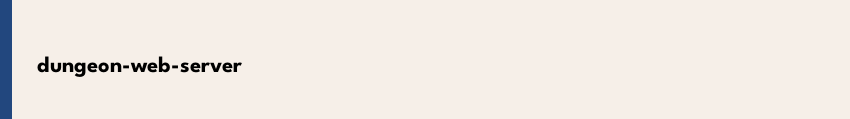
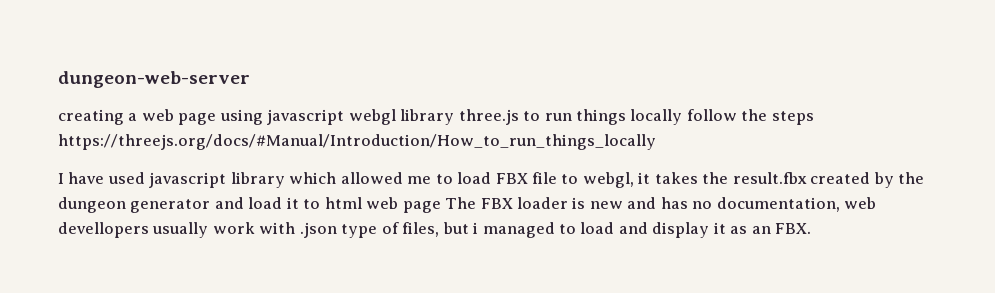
(242, 66) none -> [58,109,814,125] [58,134,656,150] [58,172,925,188] [58,197,877,213] [58,222,812,238] // creating a web page using javascript webgl library three.js to run things locally follow the steps https://threejs.org/docs/#Manual/Introduction/How_to_run_things_locally // I have used javascript library which allowed me to load FBX file to webgl, it takes the result.fbx created by the dungeon generator and load it to html web page The FBX loader is new and has no documentation, web devellopers usually work with .json type of files, but i managed to load and display it as an FBX.

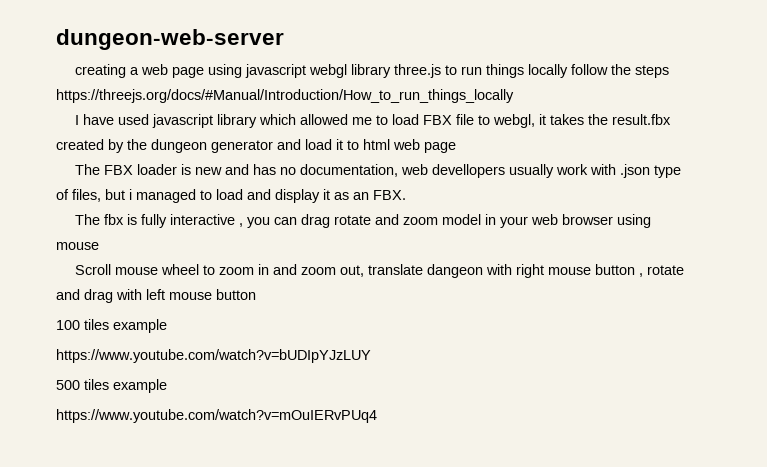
(441, 207) none -> (456, 147) //
(812, 228) none -> [74,214,651,228] [56,242,99,250] [74,264,684,278] [56,289,256,303] [56,319,167,333] [56,349,371,363] [56,379,167,393] [56,409,377,423] // The fbx is fully interactive , you can drag rotate and zoom model in your web browser using mouse // Scroll mouse wheel to zoom in and zoom out, translate dangeon with right mouse button , rotate and drag with left mouse button // 100 tiles example // https://www.youtube.com/watch?v=bUDIpYJzLUY // 500 tiles example // https://www.youtube.com/watch?v=mOuIERvPUq4

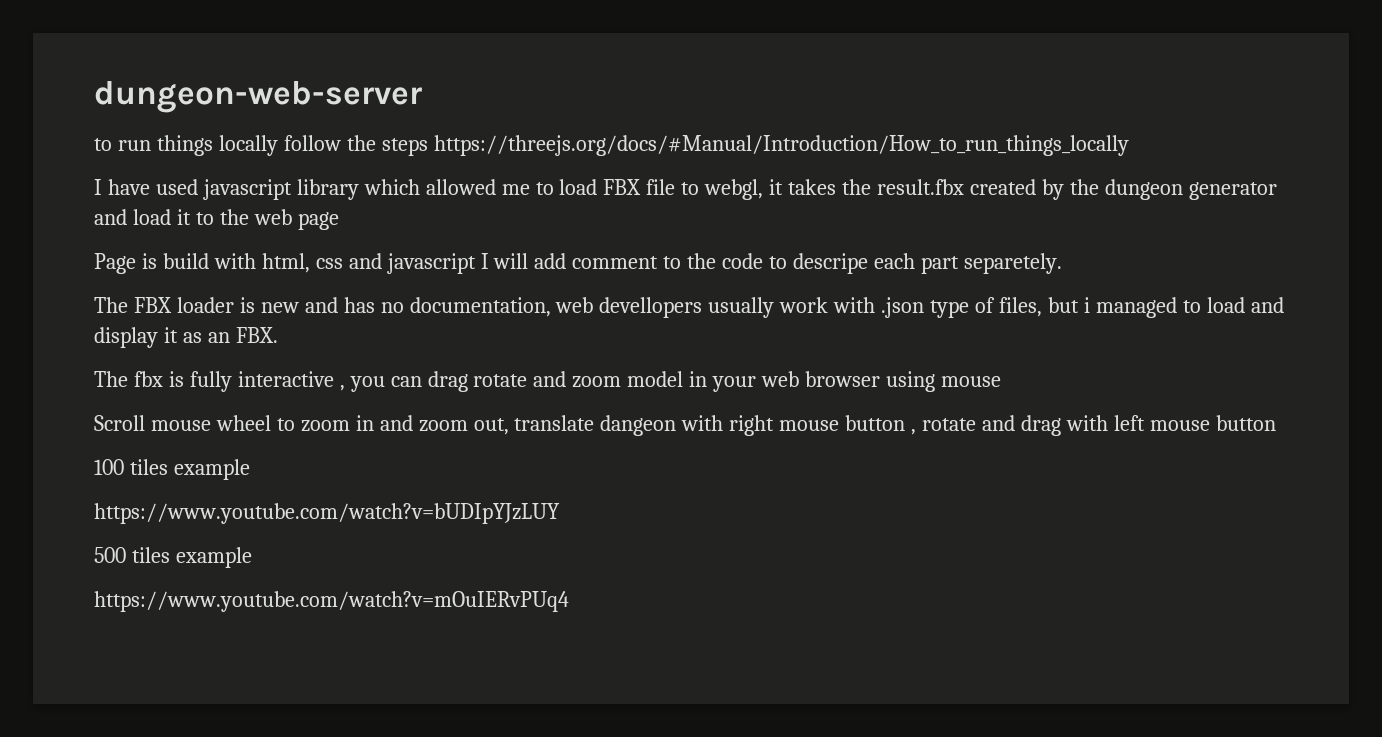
[74,64,441,78] creating a web page using javascript webgl library three.js -> (422, 97) none
[363,139,456,153] html web page -> [219,209,339,230] [94,253,1062,274] the web page // Page is build with html, css and javascript I will add comment to the code to descripe each part separetely.

